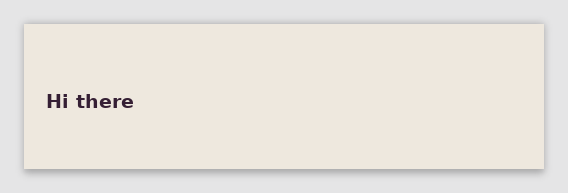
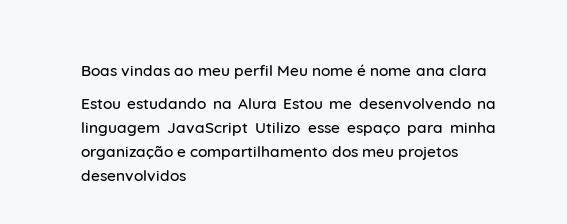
[46,94,134,108] Hi there -> [81,64,487,79] [81,98,496,110] [81,122,497,136] [81,145,458,160] [81,170,186,182] Boas vindas ao meu perfil Meu nome é nome ana clara // Estou estudando na Alura Estou me desenvolvendo na linguagem JavaScript Utilizo esse espaço para minha organização e compartilhamento dos meu projetos desenvolvidos

